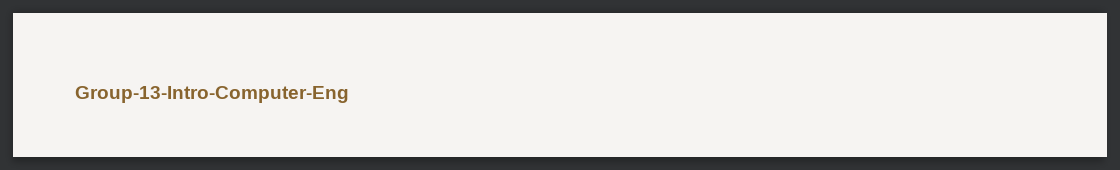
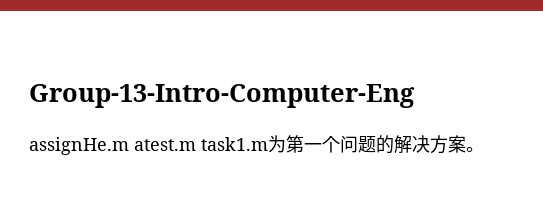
(349, 94) none -> [29,135,484,155] // assignHe.m atest.m task1.m为第一个问题的解决方案。

